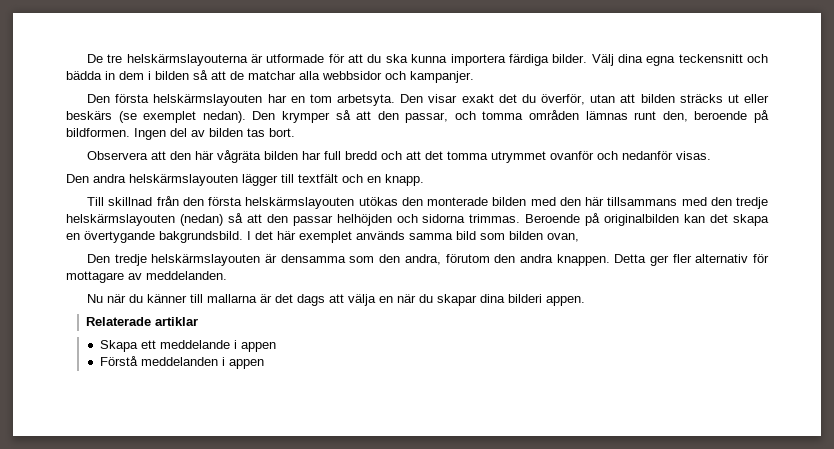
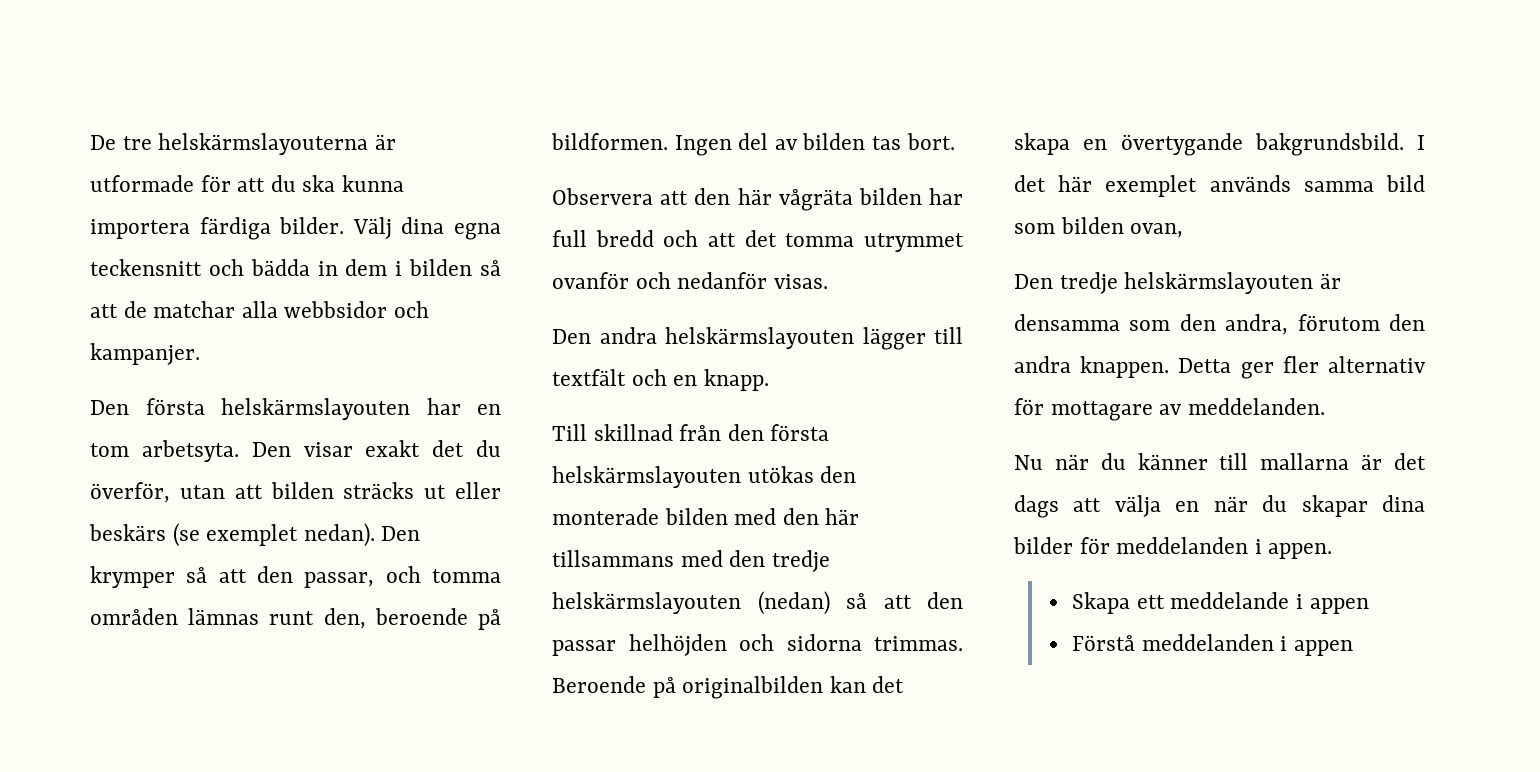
[507,294,542,303] bilderi -> [1013,537,1262,554] bilder för meddelanden i
[85,317,198,326] // Relaterade artiklar -> (1333, 551) none

